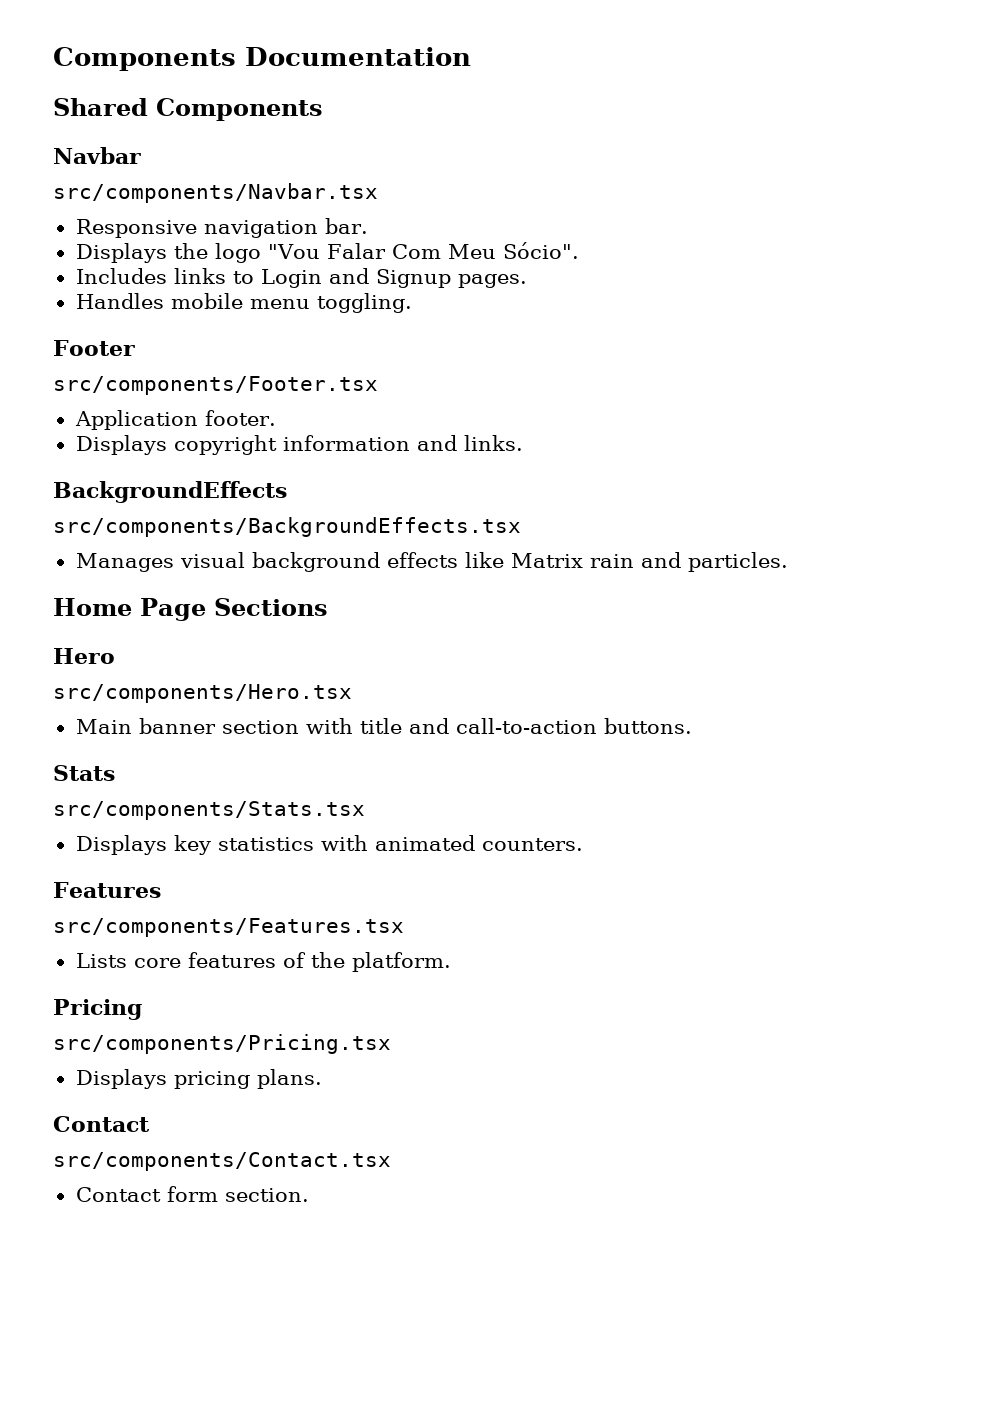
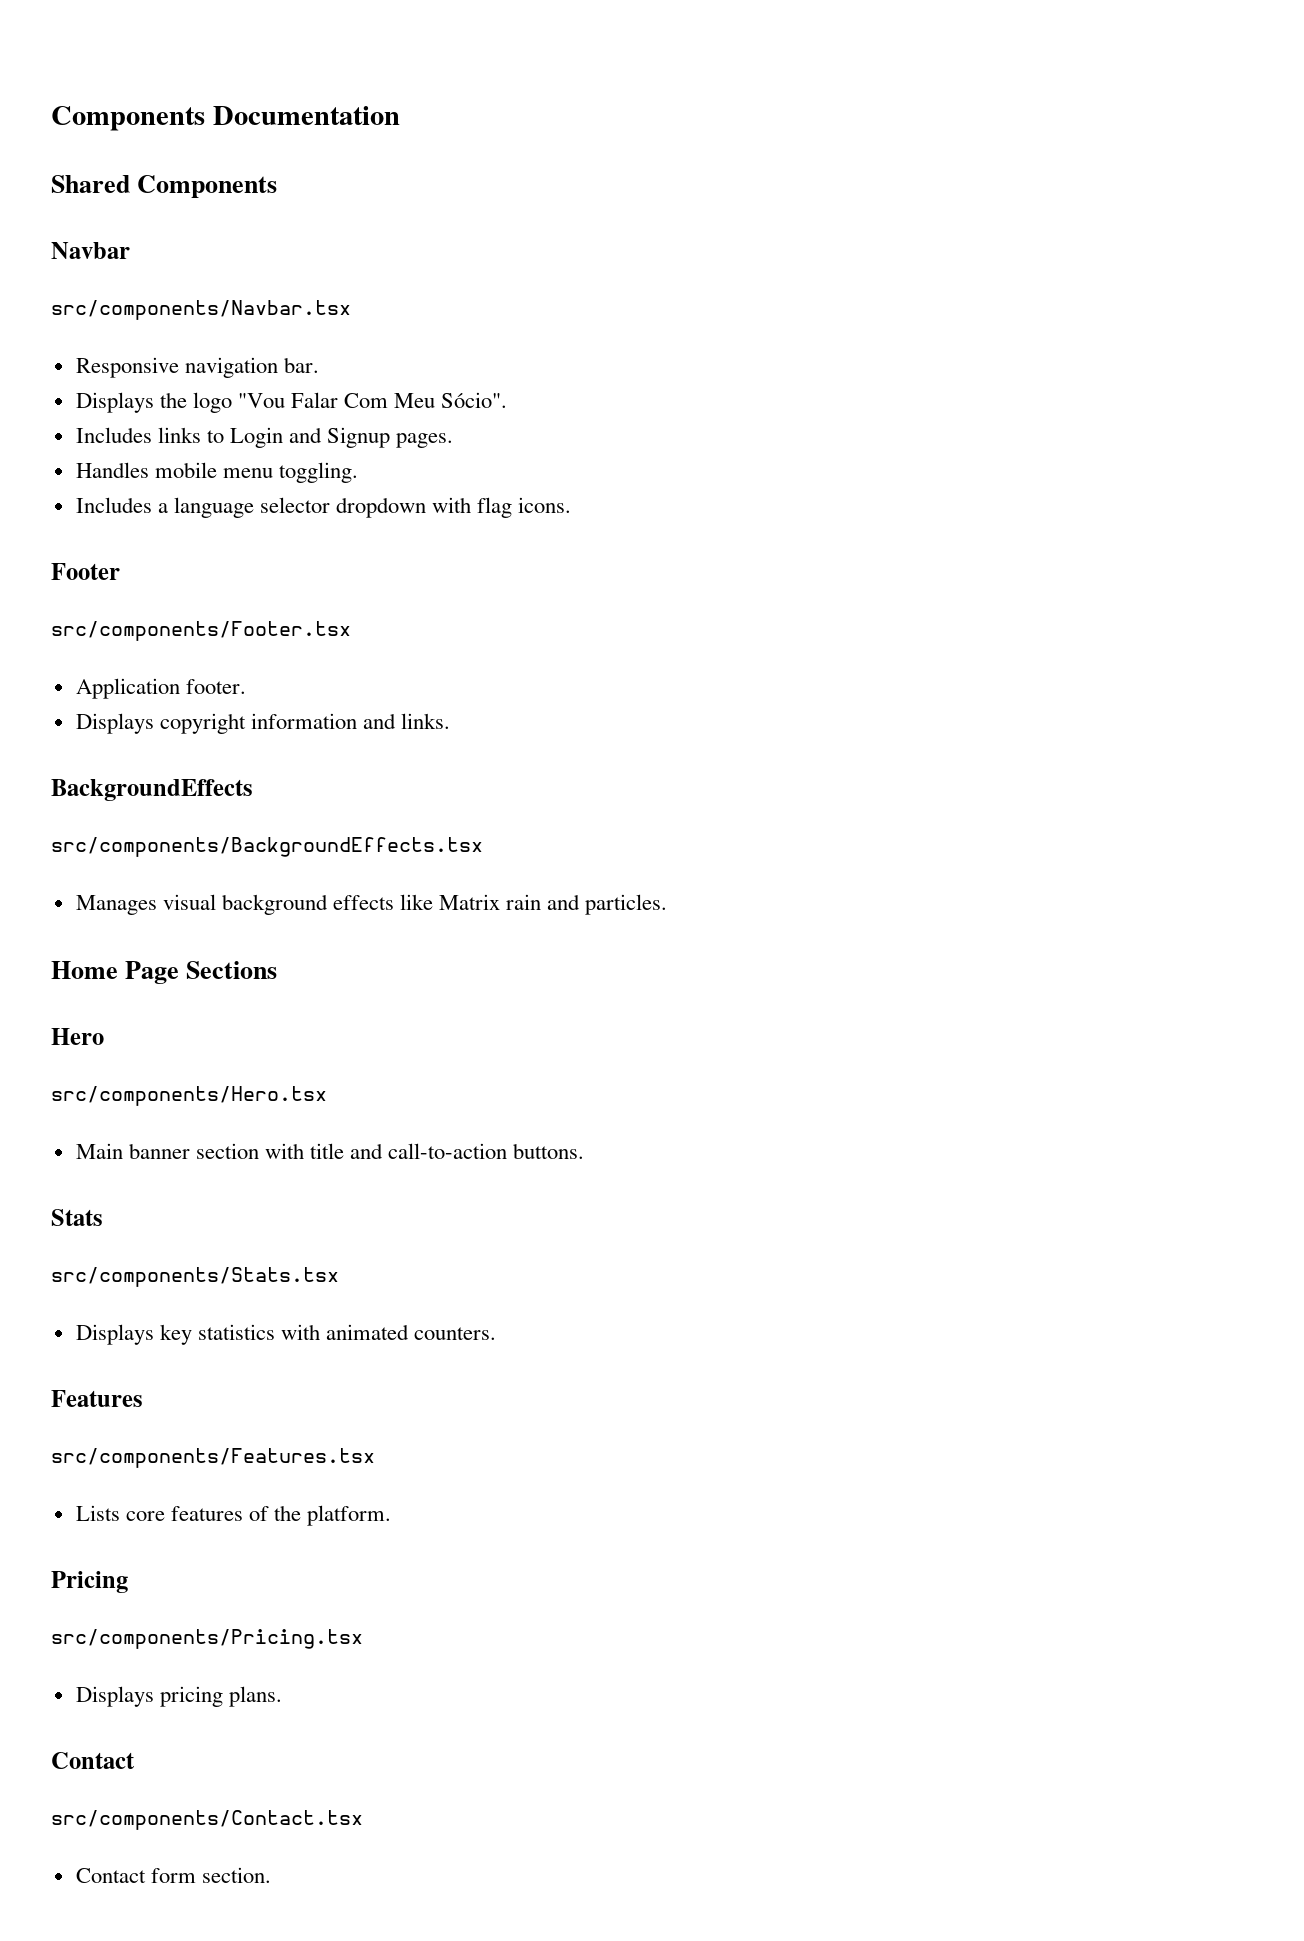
(412, 303) none -> [75,497,572,518] // Includes a language selector dropdown with flag icons.

